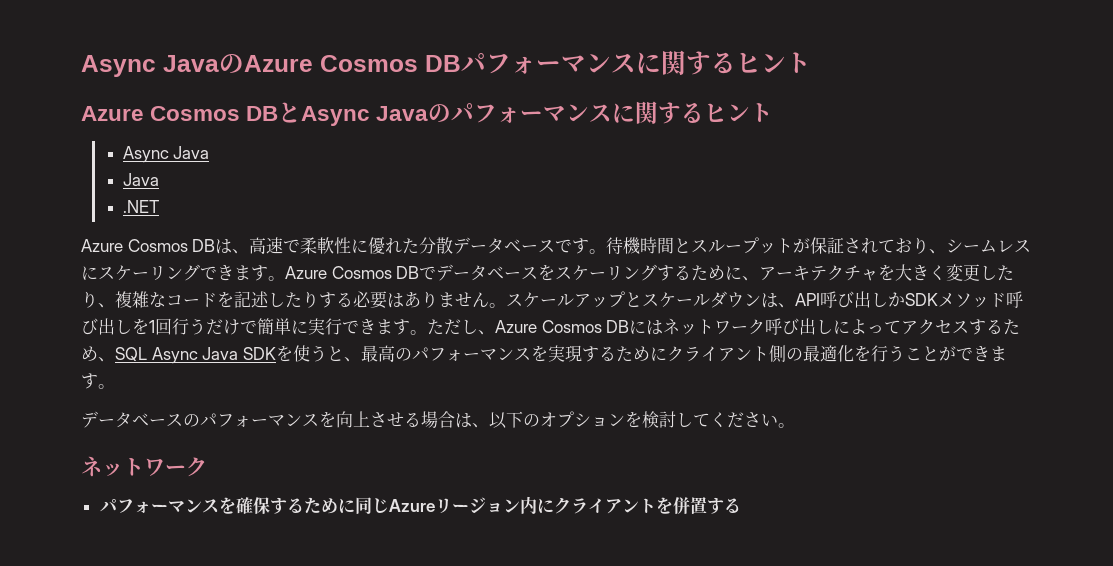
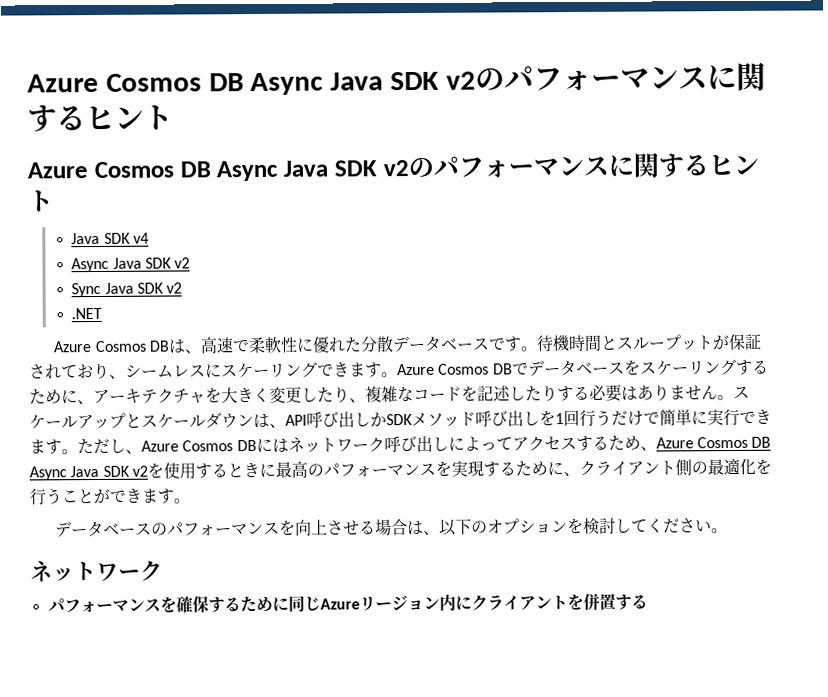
[81,54,461,77] Async JavaのAzure Cosmos DB -> [27,67,505,96] Azure Cosmos DB Async Java SDK v2の
[278,101,774,126] [122,146,210,163] [122,173,159,186] とAsync Javaのパフォーマンスに関するヒント // Async Java // Java -> [216,152,759,182] [27,190,54,213] [71,232,149,245] [71,257,191,273] [71,282,183,298] Async Java SDK v2のパフォーマンスに関するヒント // Java SDK v4 // Async Java SDK v2 // Sync Java SDK v2
[115,345,361,364] SQL Async Java SDKを使うと、 -> [655,436,772,449] [29,462,276,481] Azure Cosmos DB Async Java SDK v2を使用するときに
(667, 354) none -> [562,471,580,477] 、

